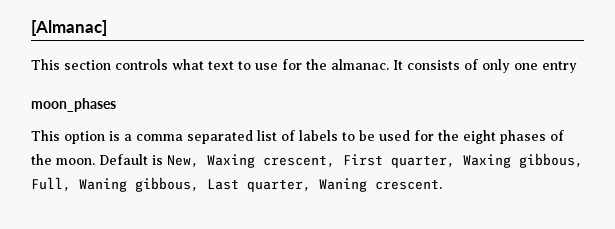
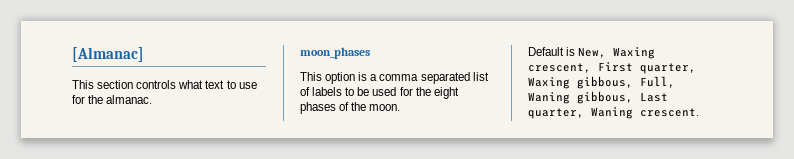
[393,59,577,73] It consists of only one entry -> (153, 99) none
(95, 161) none -> (401, 107) //

